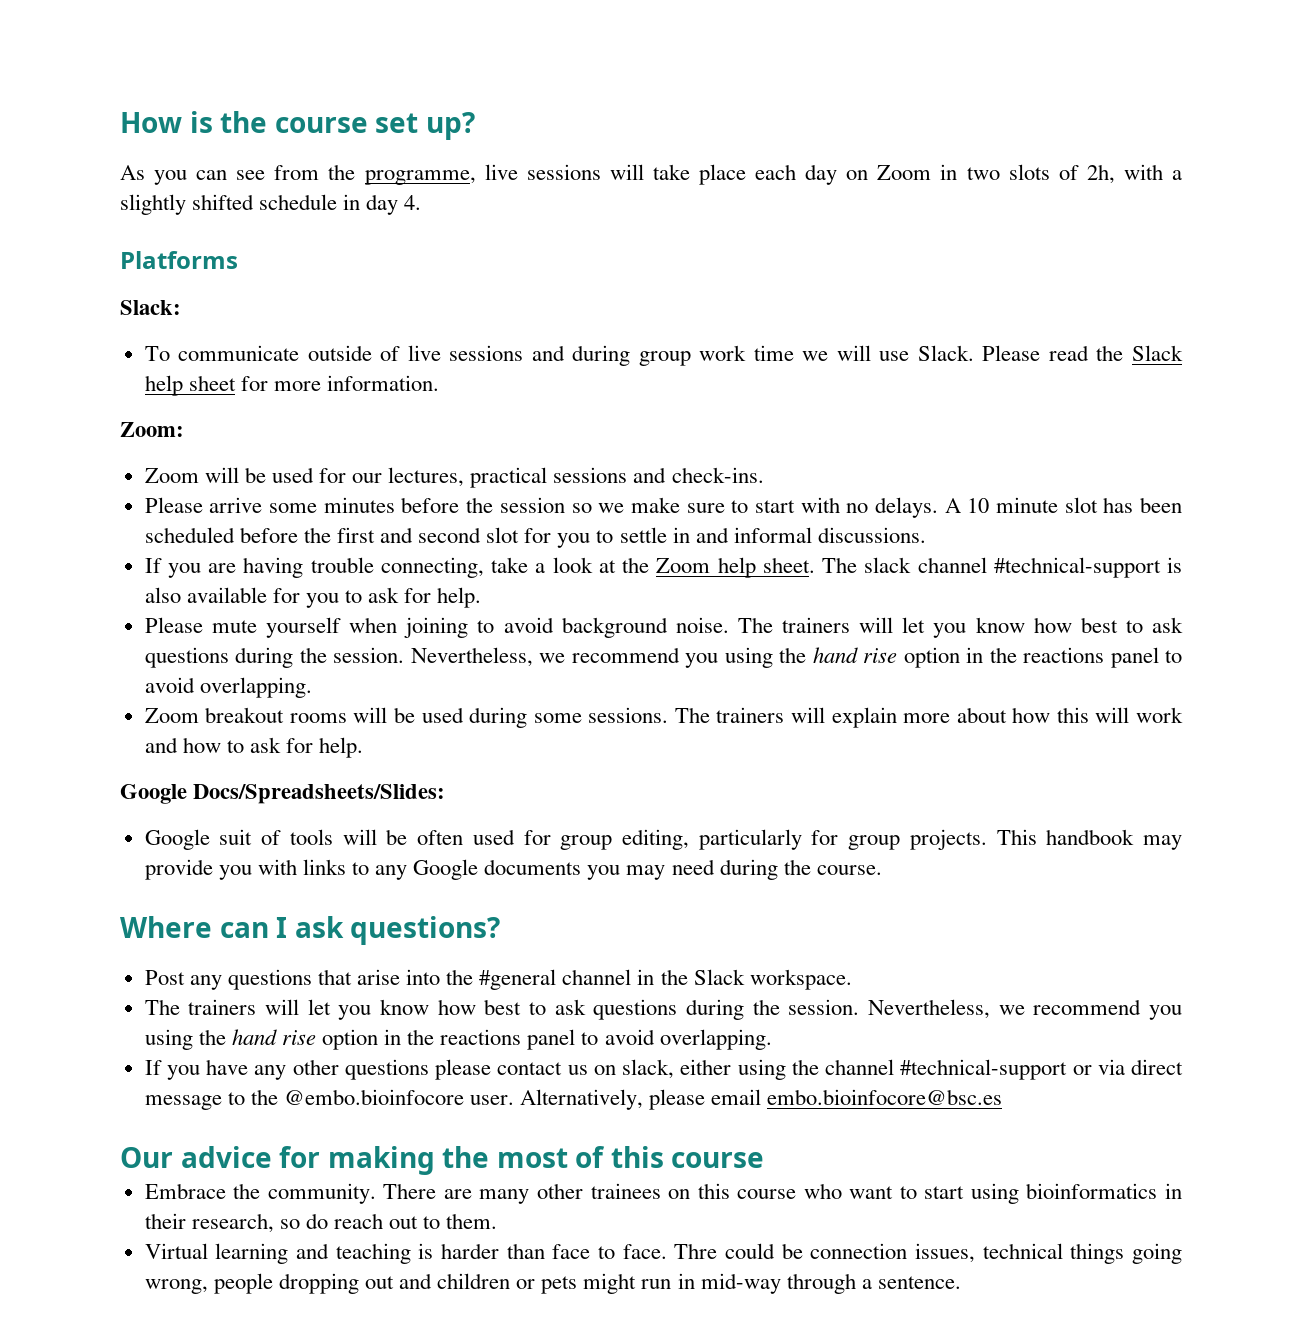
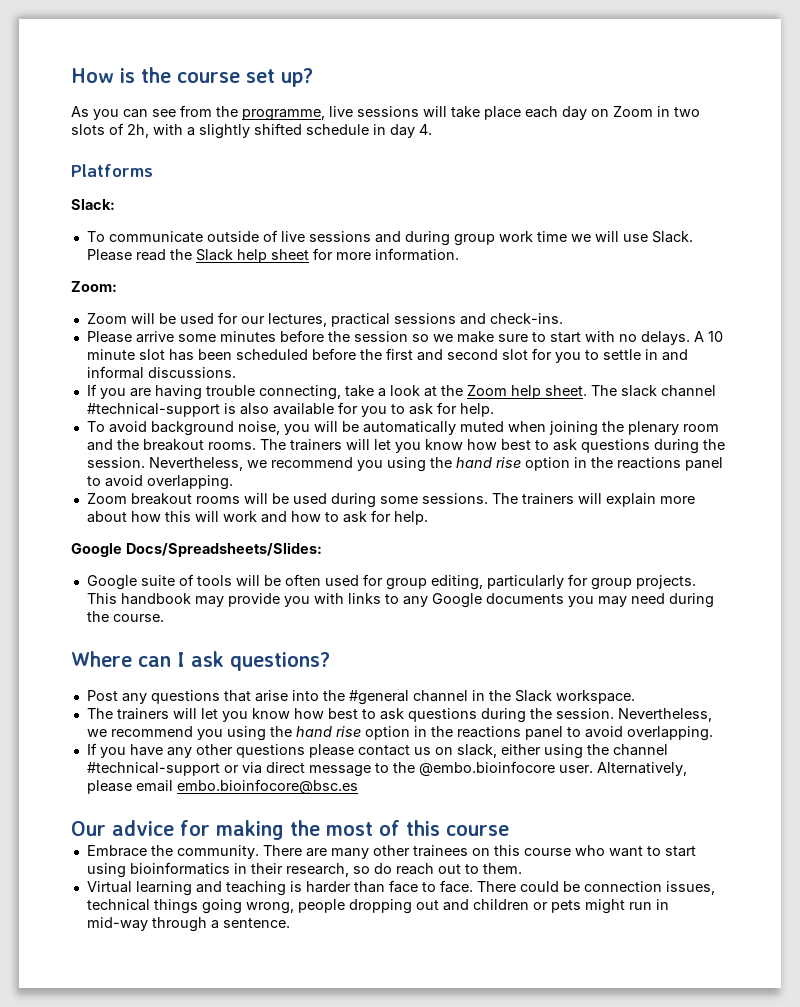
[144,617,729,638] Please mute yourself when joining to avoid background noise. -> [86,421,719,436] [86,439,256,451] To avoid background noise, you will be automatically muted when joining the plenary room and the breakout rooms.
[219,829,253,845] suit -> [140,575,175,586] suite
[674,1243,718,1259] Thre -> [476,881,516,892] There

